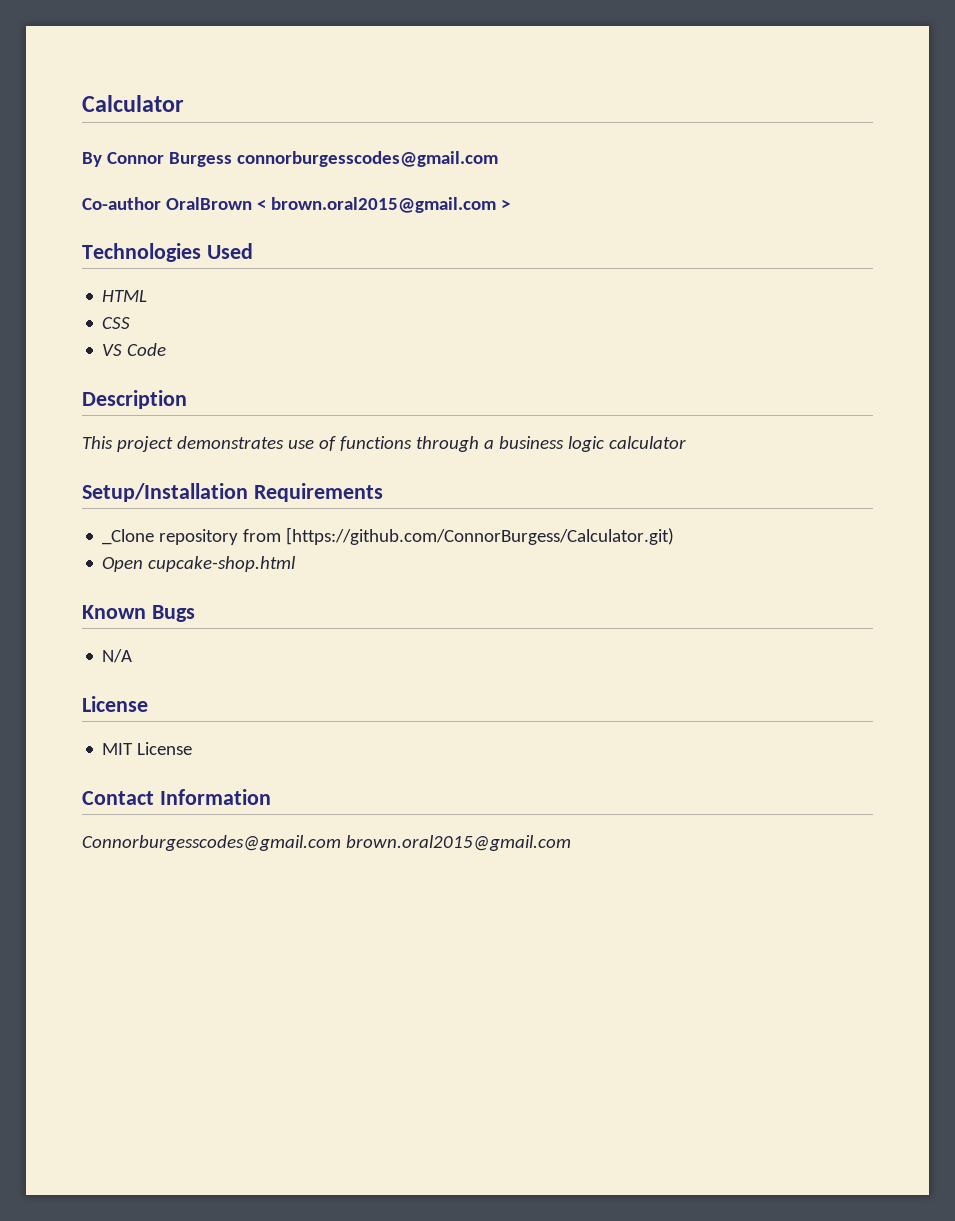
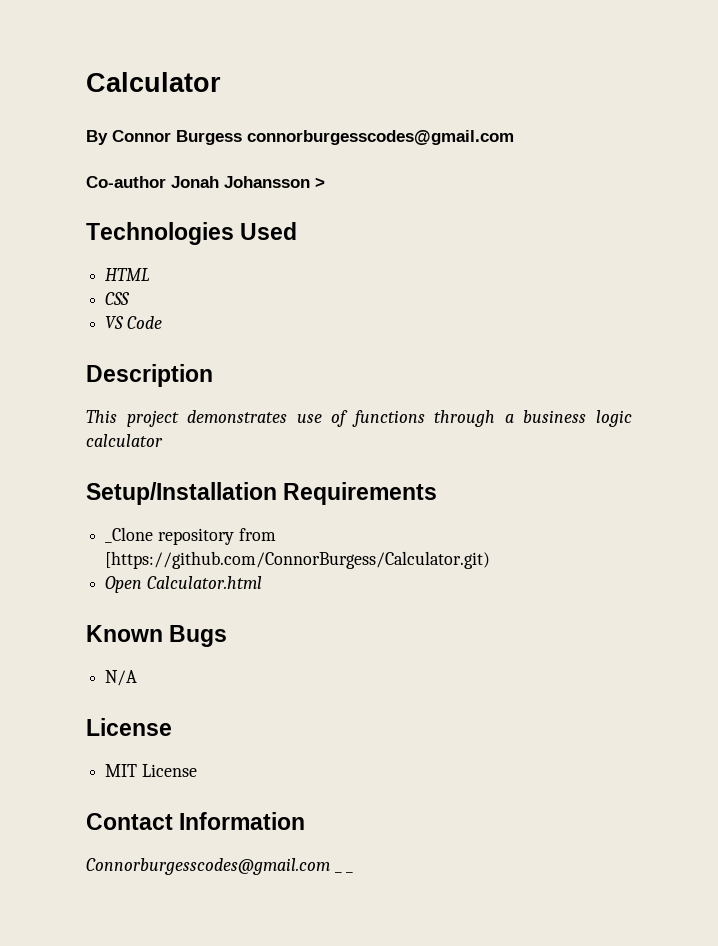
[165,197,496,213] OralBrown < brown.oral2015@gmail.com -> [171,176,310,188] Jonah Johansson
[148,556,297,572] cupcake-shop.html -> [146,576,262,589] Calculator.html
[345,835,571,851] brown.oral2015@gmail.com -> [334,871,354,873] _ _

